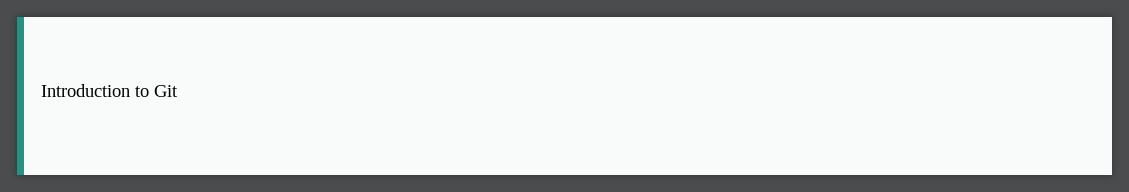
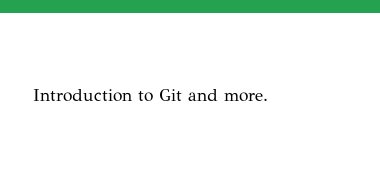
(178, 91) none -> [188,89,268,102] and more.

